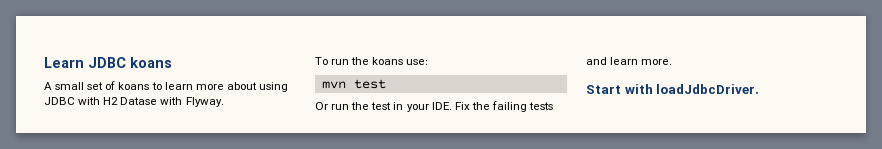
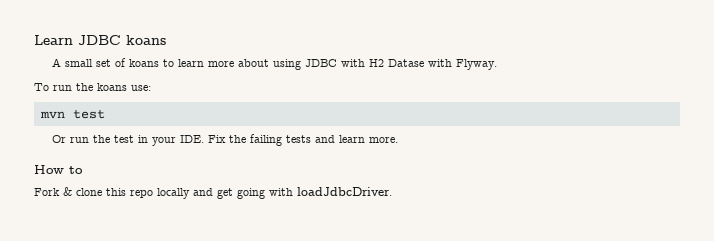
[586,85,621,94] Start -> [34,165,83,174] [34,187,265,199] How to // Fork & clone this repo locally and get going

